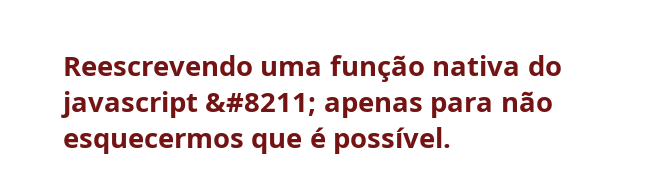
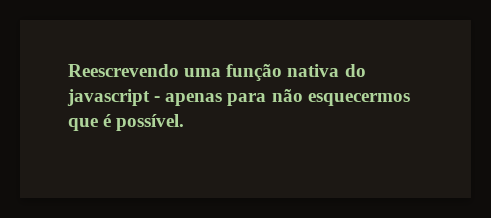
[205,93,317,116] &#8211; -> [154,96,161,102] -

